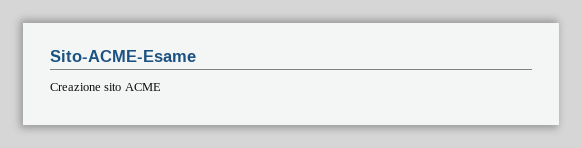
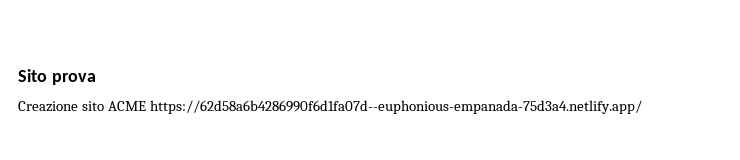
[50,50,196,62] Sito-ACME-Esame -> [18,69,96,85] Sito prova
(161, 87) none -> [149,100,642,114] https://62d58a6b4286990f6d1fa07d--euphonious-empanada-75d3a4.netlify.app/

